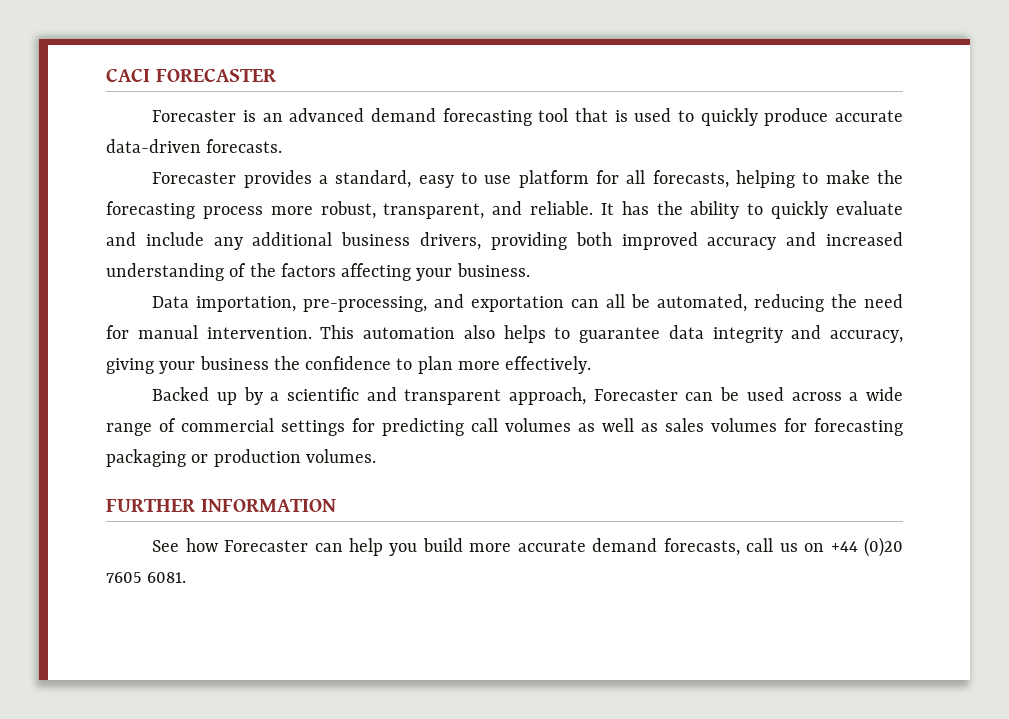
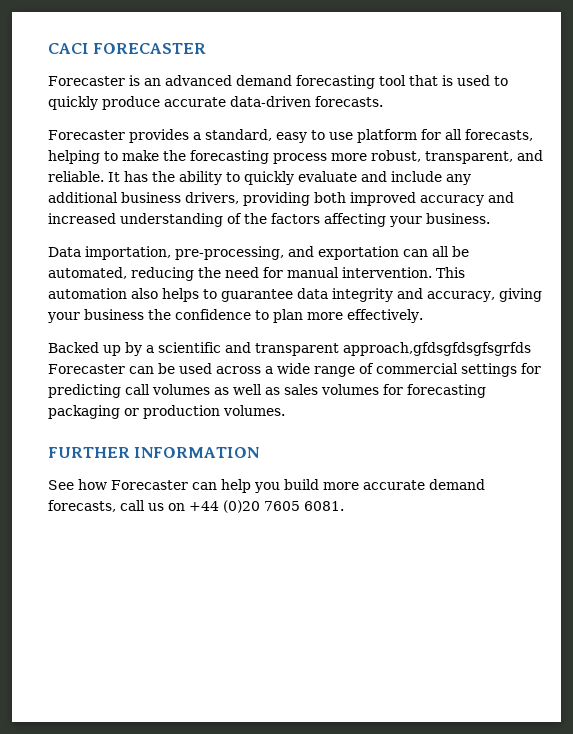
[509,387,587,405] approach, -> [343,342,531,356] approach,gfdsgfdsgfsgrfds

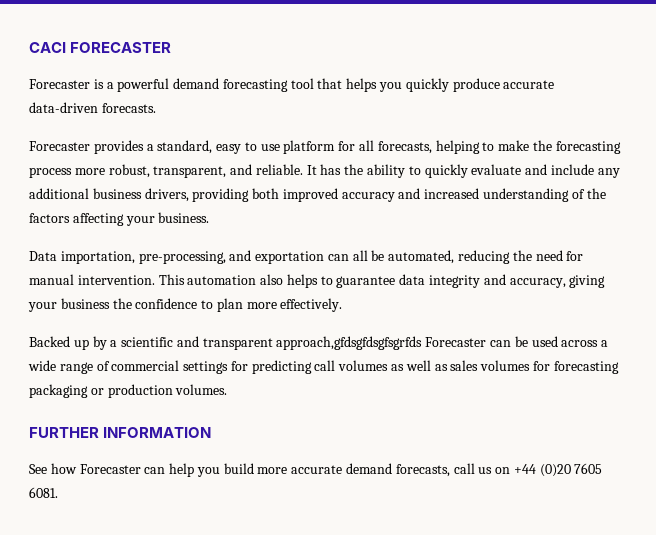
[144,75,232,86] an advanced -> [106,78,170,92] a powerful
[442,75,508,86] is used to -> [346,78,403,92] helps you

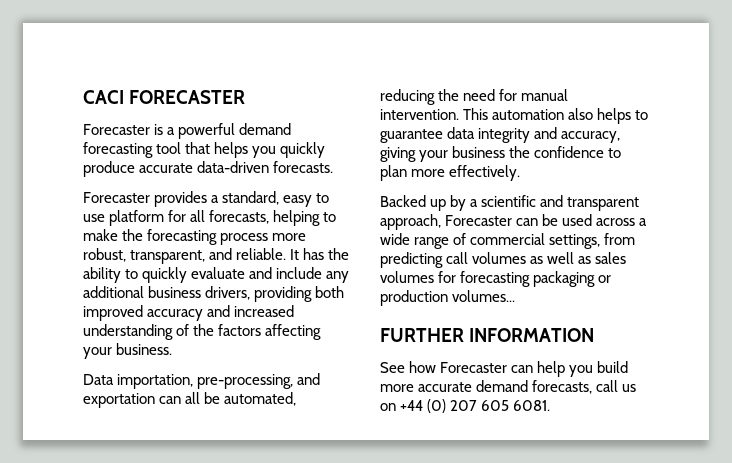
[276,336,423,350] approach,gfdsgfdsgfsgrfds -> [380,214,441,230] approach,
[183,361,248,374] settings for -> [549,233,636,249] settings, from
[175,384,228,395] volumes. -> [452,290,516,302] volumes...
[539,463,603,477] (0)20 7605 -> [427,399,510,413] (0) 207 605

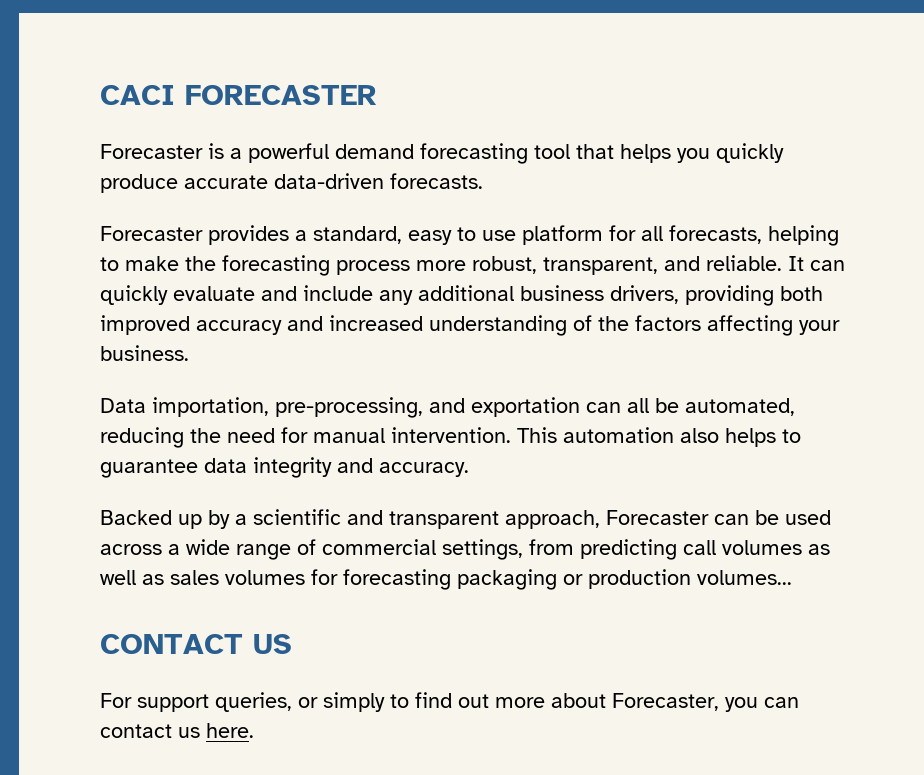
[303,248,350,260] [83,267,139,283] has the ability to -> [810,260,845,271] can
[561,131,621,143] [380,146,622,162] [380,165,521,181] accuracy, giving your business the confidence to plan more effectively. -> [379,462,469,477] accuracy.
[380,328,595,342] [380,361,629,377] [380,380,637,394] [380,399,551,413] FURTHER INFORMATION // See how Forecaster can help you build more accurate demand forecasts, call us on +44 (0) 207 605 6081. -> [100,634,292,654] [100,692,799,712] [100,723,254,738] CONTACT US // For support queries, or simply to find out more about Forecaster, you can contact us here.

